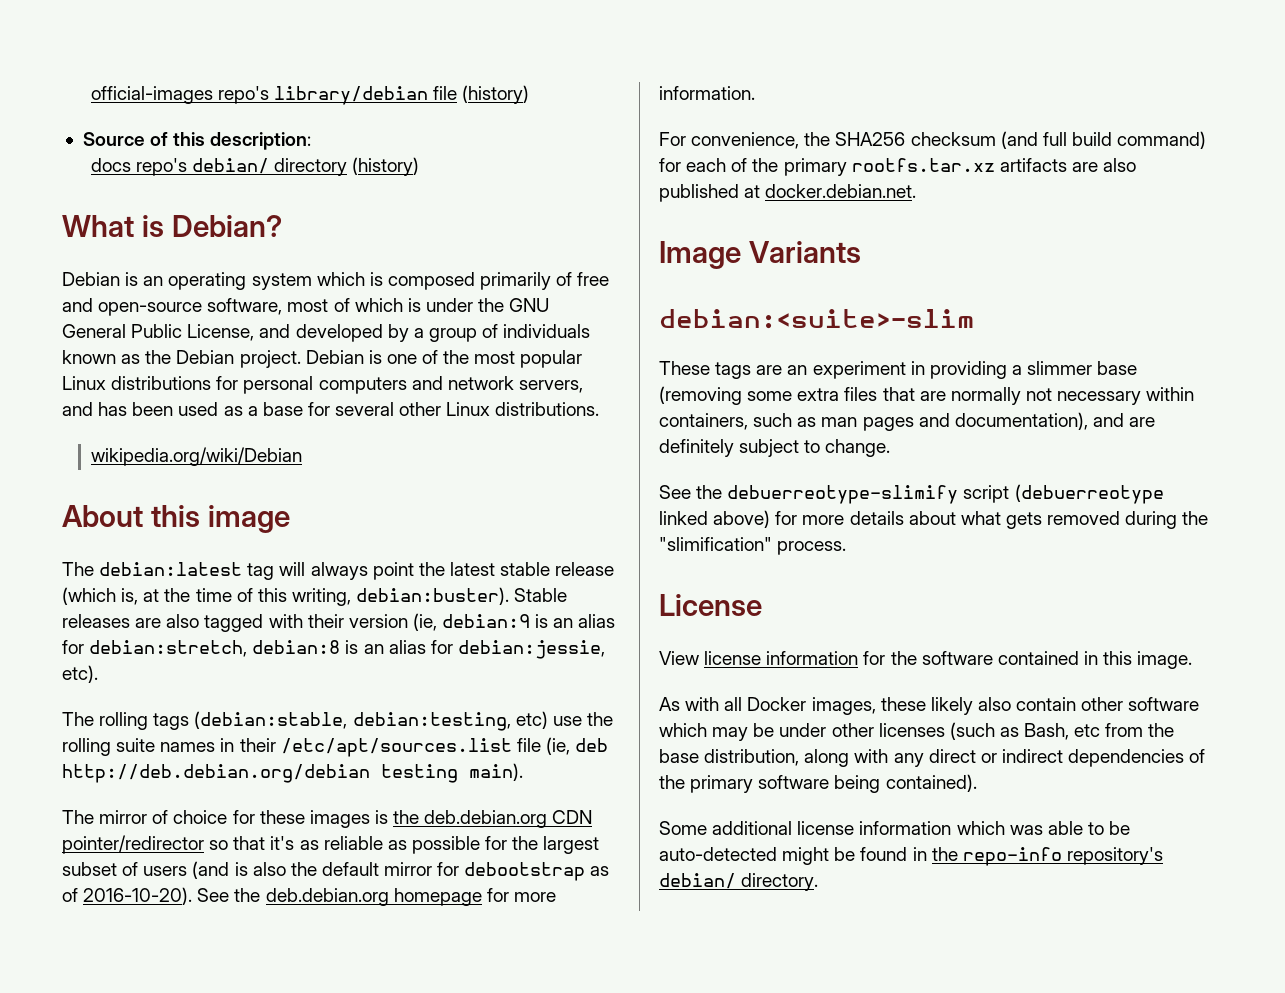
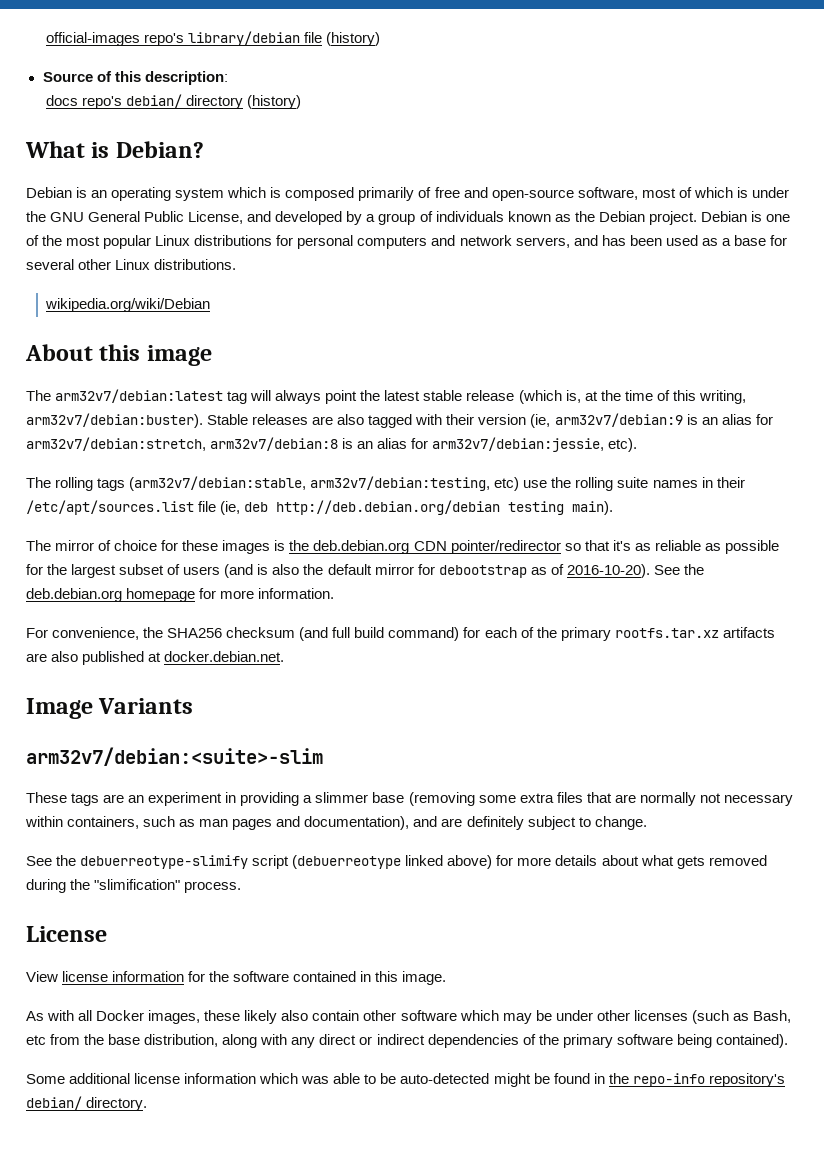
[99,562,243,576] debian:latest -> [55,389,224,403] arm32v7/debian:latest
[356,587,510,605] debian:buster). -> [26,413,203,428] arm32v7/debian:buster).
[442,614,616,628] [62,640,605,659] debian:9 is an alias for debian:stretch, debian:8 is an alias for debian:jessie, -> [554,413,773,427] [26,437,605,452] arm32v7/debian:9 is an alias for arm32v7/debian:stretch, arm32v7/debian:8 is an alias for arm32v7/debian:jessie,
[194,711,511,731] (debian:stable, debian:testing, -> [129,476,491,491] (arm32v7/debian:stable, arm32v7/debian:testing,
[659,309,974,329] debian:<suite>-slim -> [26,747,323,766] arm32v7/debian:<suite>-slim

